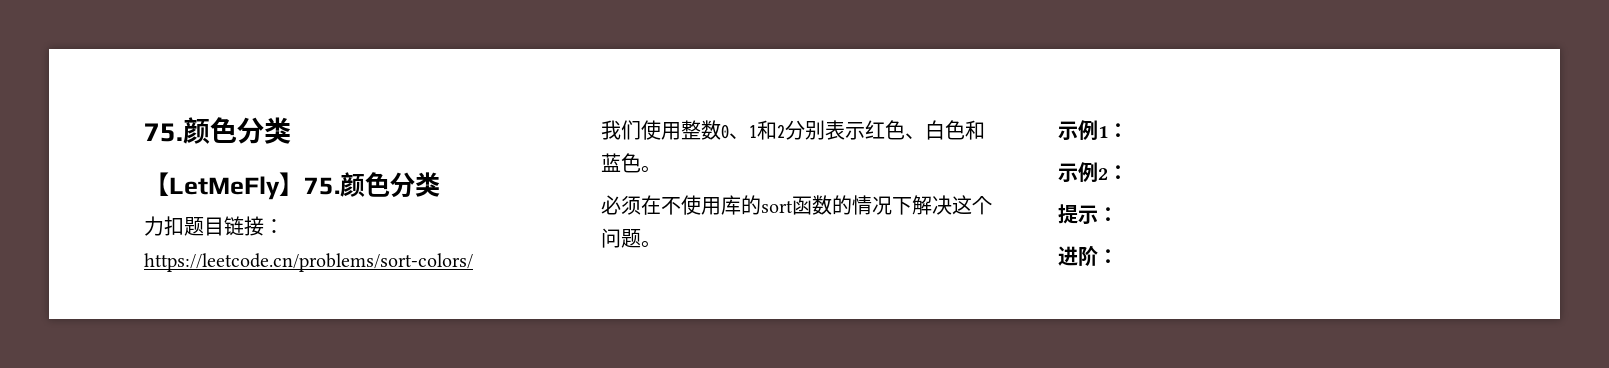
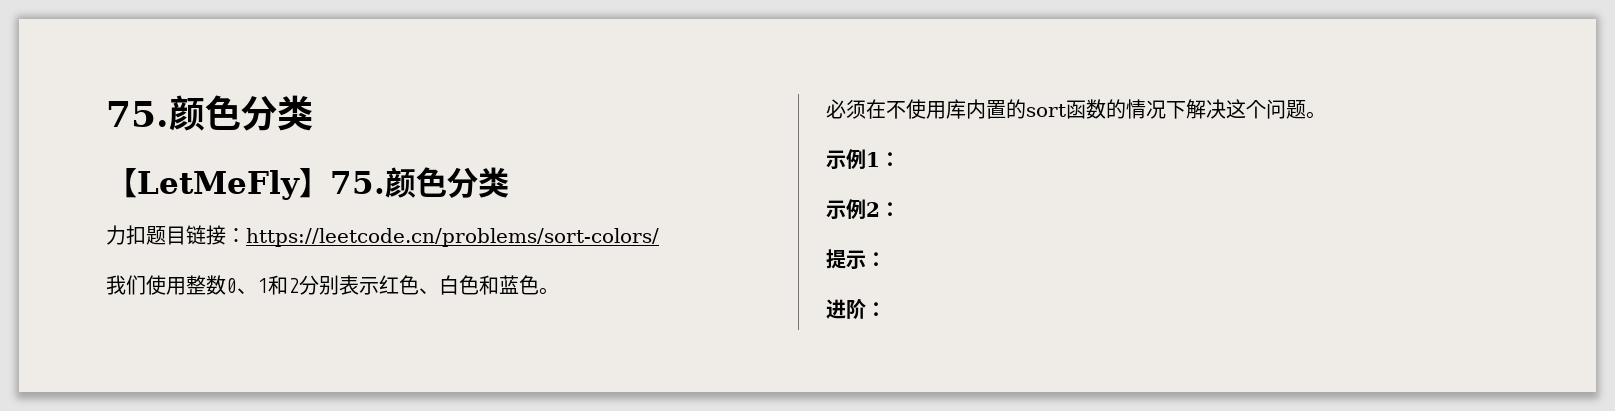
(741, 205) none -> [966,99,1006,119] 内置

